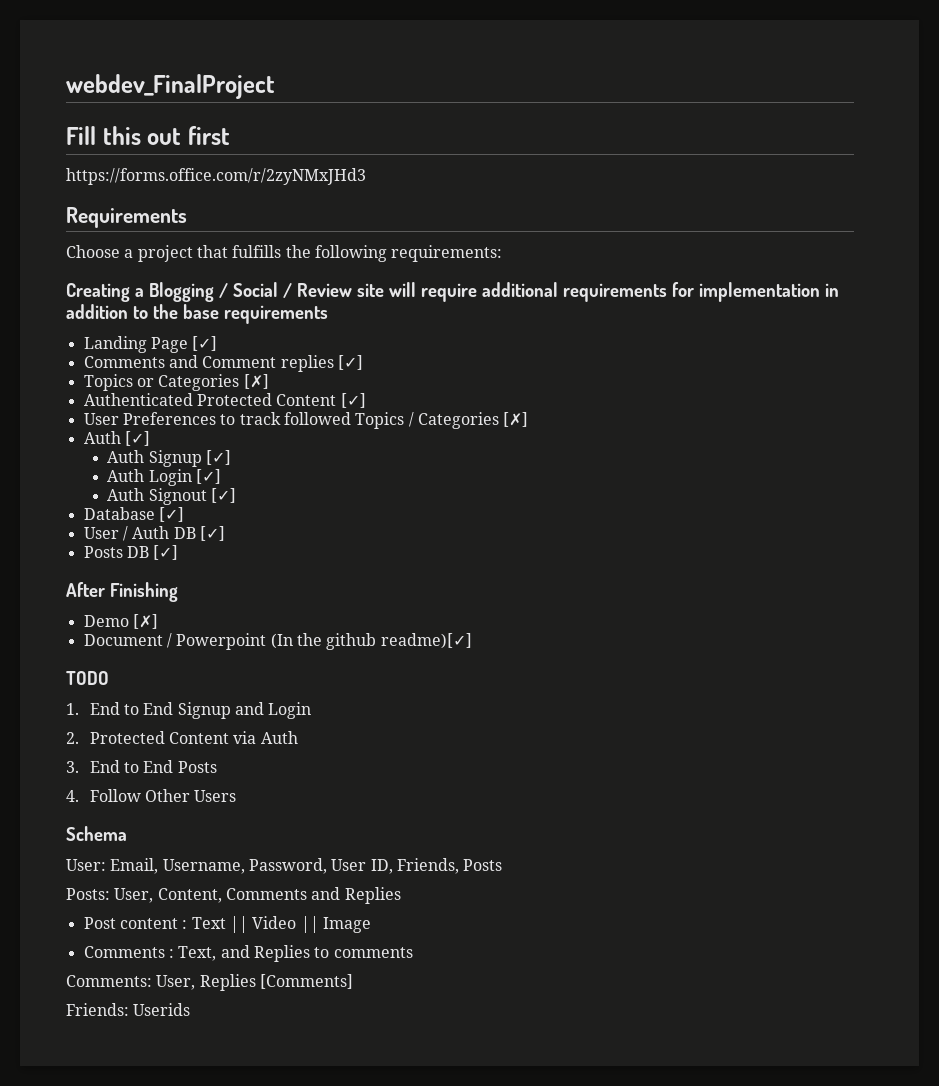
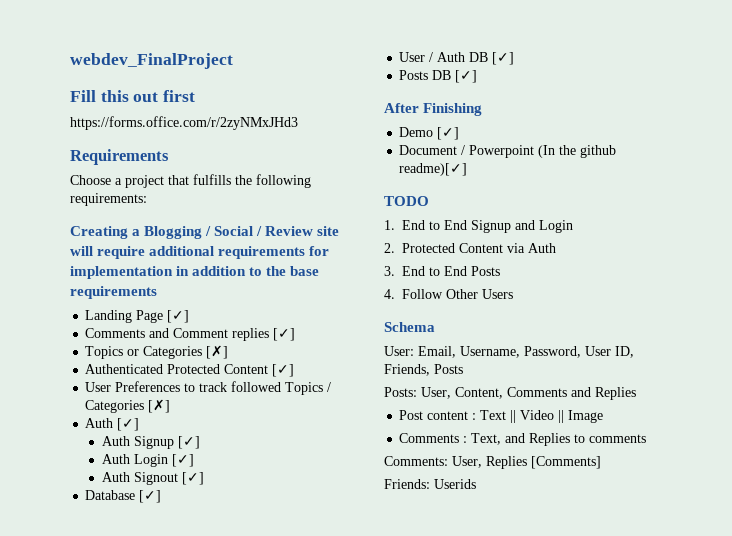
[132,614,158,629] [✗] -> [437,127,460,140] [✓]

